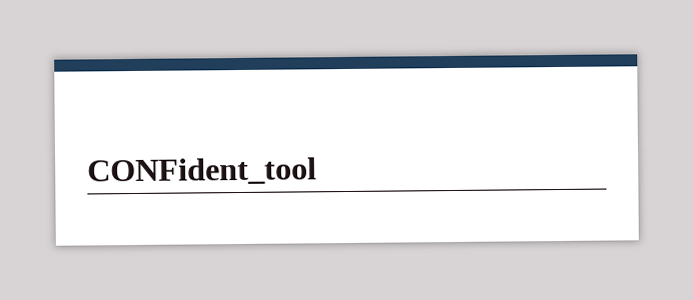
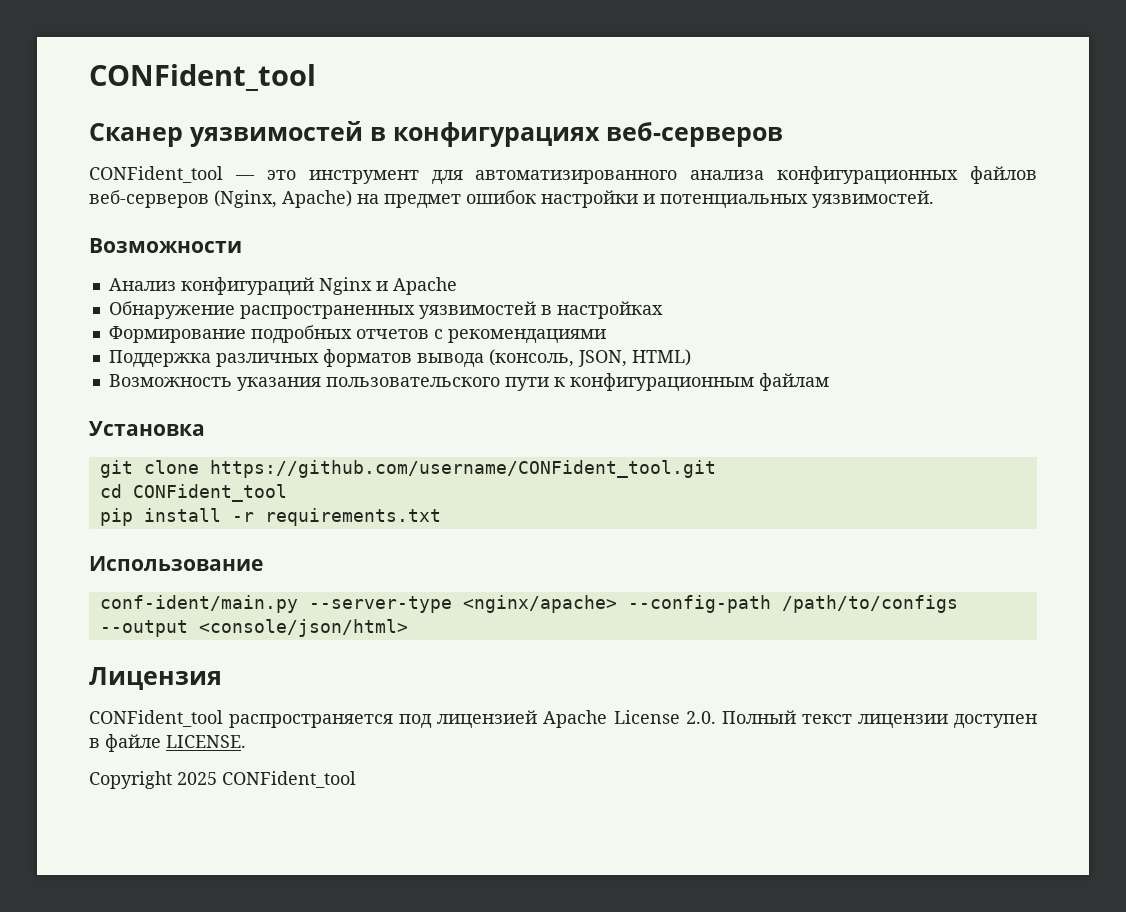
[87,157,317,186] CONFident_tool -> [89,64,316,91] [89,121,783,147] [89,166,1037,185] [89,190,934,209] [89,238,242,253] [108,277,457,296] [108,301,663,319] [108,325,606,344] [108,349,691,368] [108,373,829,392] [89,421,205,436] [99,460,716,478] [99,484,287,502] [99,508,441,526] [89,556,263,571] [99,595,958,613] [99,619,408,637] [89,667,222,690] [89,710,1038,729] [89,734,246,752] [89,771,356,789] CONFident_tool // Сканер уязвимостей в конфигурациях веб-серверов // CONFident_tool — это инструмент для автоматизированного анализа конфигурационных файлов веб-серверов (Nginx, Apache) на предмет ошибок настройки и потенциальных уязвимостей. // Возможности // Анализ конфигураций Nginx и Apache // Обнаружение распространенных уязвимостей в настройках // Формирование подробных отчетов с рекомендациями // Поддержка различных форматов вывода (консоль, JSON, HTML) // Возможность указания пользовательского пути к конфигурационным файлам // Установка // git clone https://github.com/username/CONFident_tool.git // cd CONFident_tool // pip install -r requirements.txt // Использование // conf-ident/main.py --server-type <nginx/apache> --config-path /path/to/configs --output <console/json/html> // Лицензия // CONFident_tool распространяется под лицензией Apache License 2.0. Полный текст лицензии доступен в файле LICENSE. // Copyright 2025 CONFident_tool

